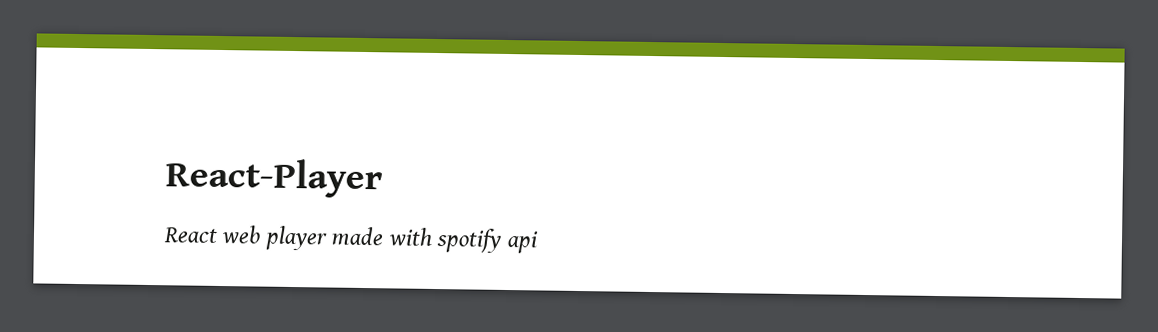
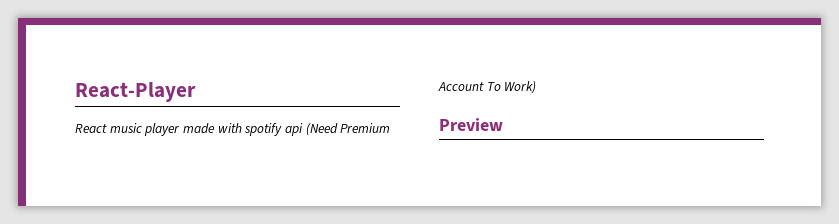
[221,225,262,244] web -> [109,123,142,133] music
(538, 242) none -> [305,123,391,136] [438,81,537,94] [439,118,503,131] (Need Premium Account To Work) // Preview

